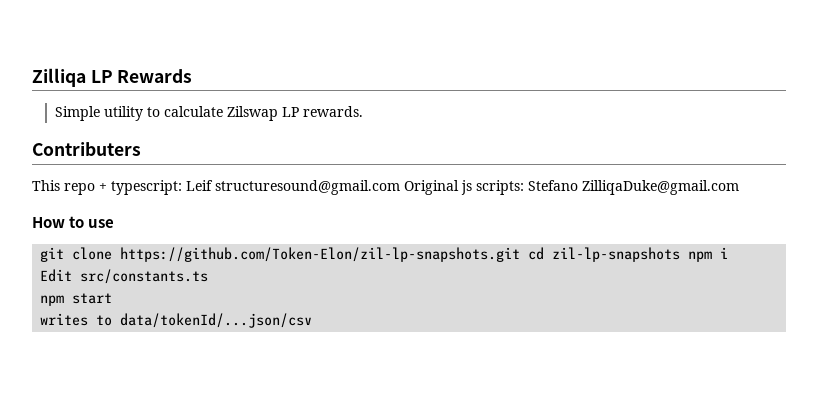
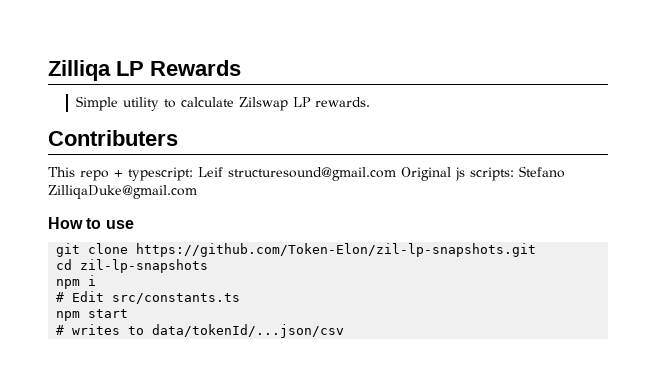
(521, 254) none -> (537, 250) //
(681, 254) none -> (209, 266) //
(729, 253) none -> [56,292,65,302] #
(113, 298) none -> [56,325,65,335] #

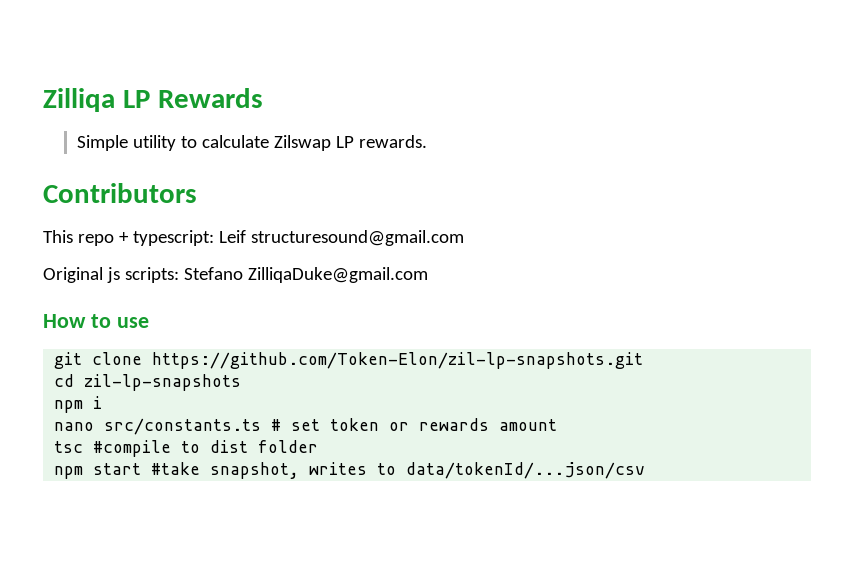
[48,130,178,146] Contributers -> [43,183,197,203] Contributors
(396, 174) none -> (464, 238) //
[56,291,241,304] # Edit src/constants.ts -> [54,418,558,435] [54,440,319,457] nano src/constants.ts # set token or rewards amount // tsc #compile to dist folder
[56,325,65,335] // # -> [151,462,300,479] #take snapshot,

